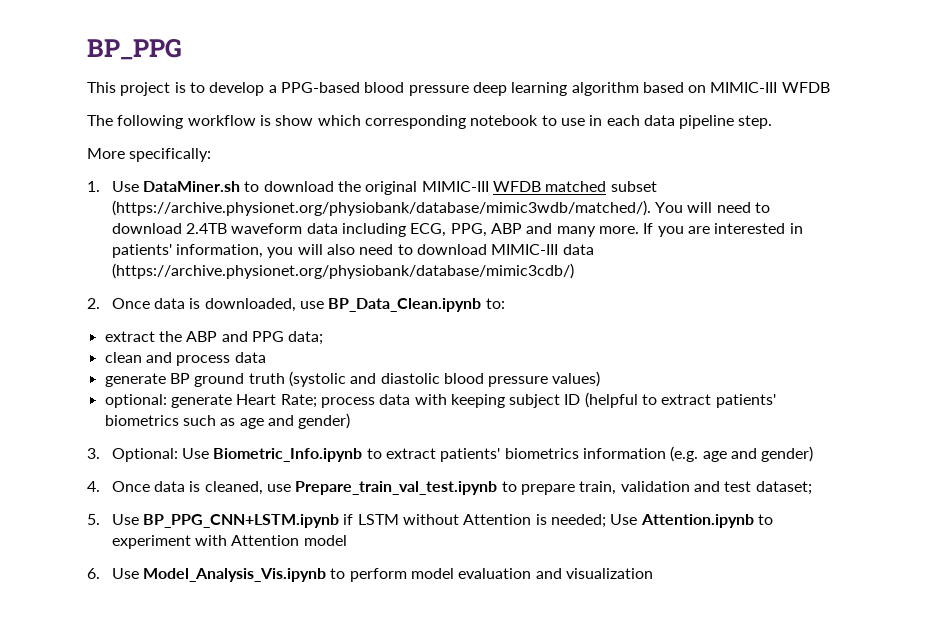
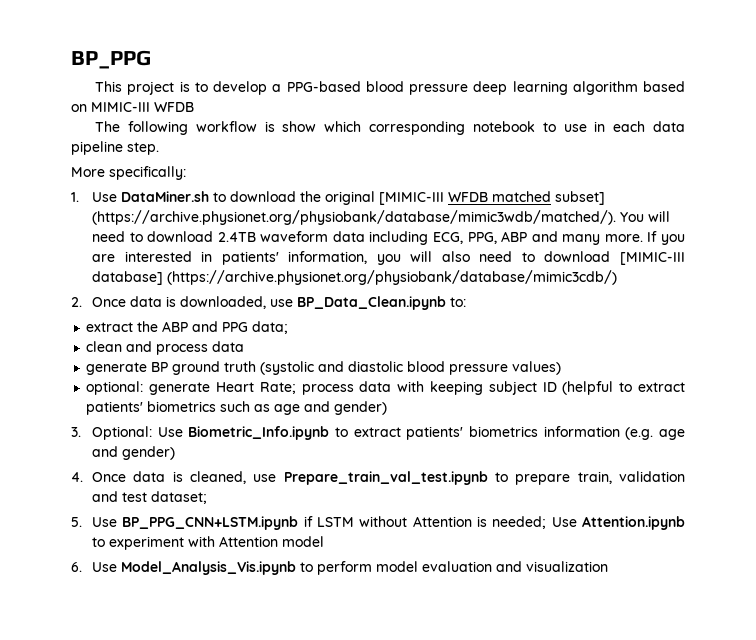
[421,181,489,192] MIMIC-III -> [379,192,445,205] [MIMIC-III
[610,181,657,192] subset -> [555,191,606,205] subset]
[491,244,594,255] MIMIC-III data -> [620,252,685,265] [92,271,164,285] [MIMIC-III database]

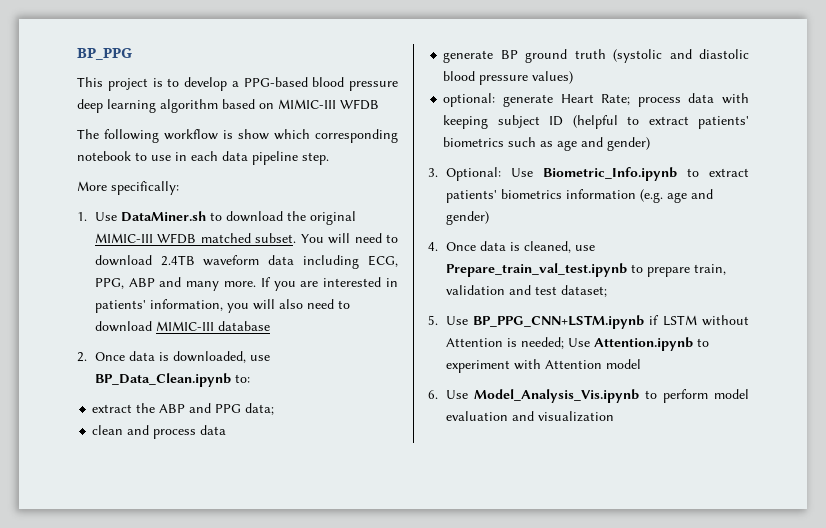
[379,192,445,205] [MIMIC-III -> [94,233,153,243] MIMIC-III
[555,191,606,205] [92,210,617,225] subset] (https://archive.physionet.org/physiobank/database/mimic3wdb/matched/). -> [255,233,297,243] subset.
[620,252,685,265] [92,270,618,285] [MIMIC-III database] (https://archive.physionet.org/physiobank/database/mimic3cdb/) -> [155,321,270,331] MIMIC-III database

